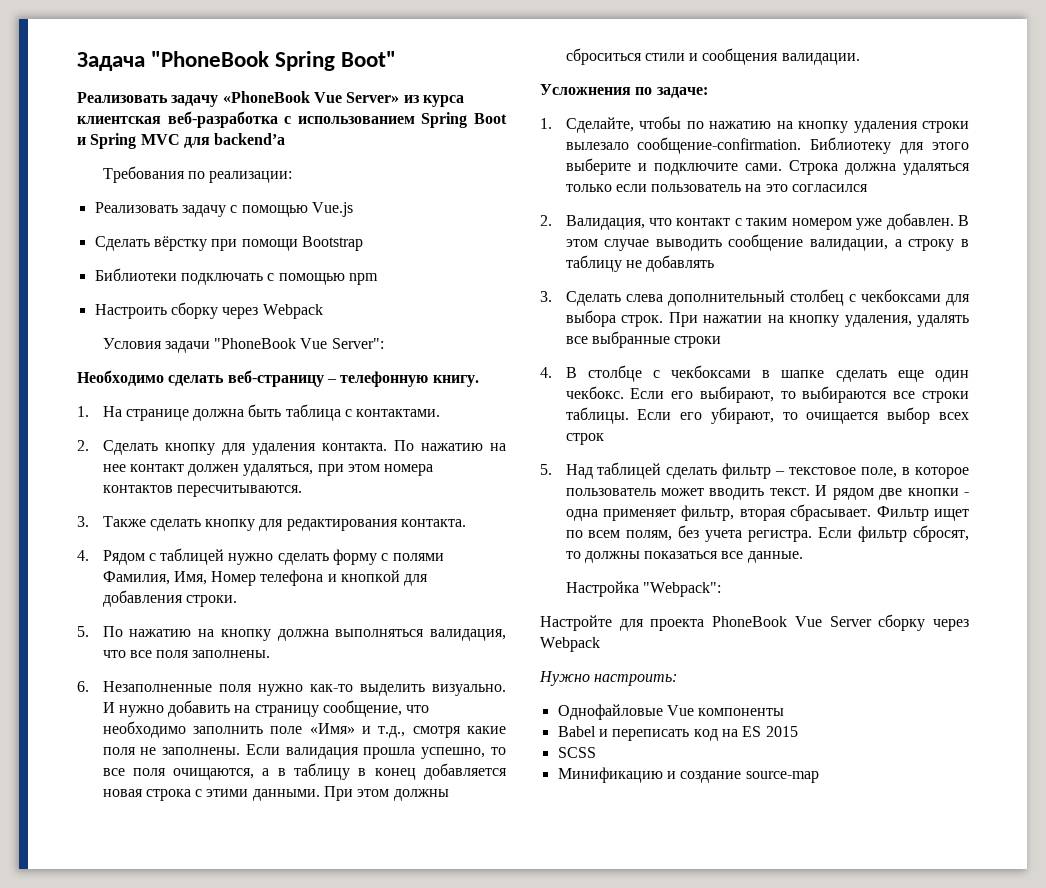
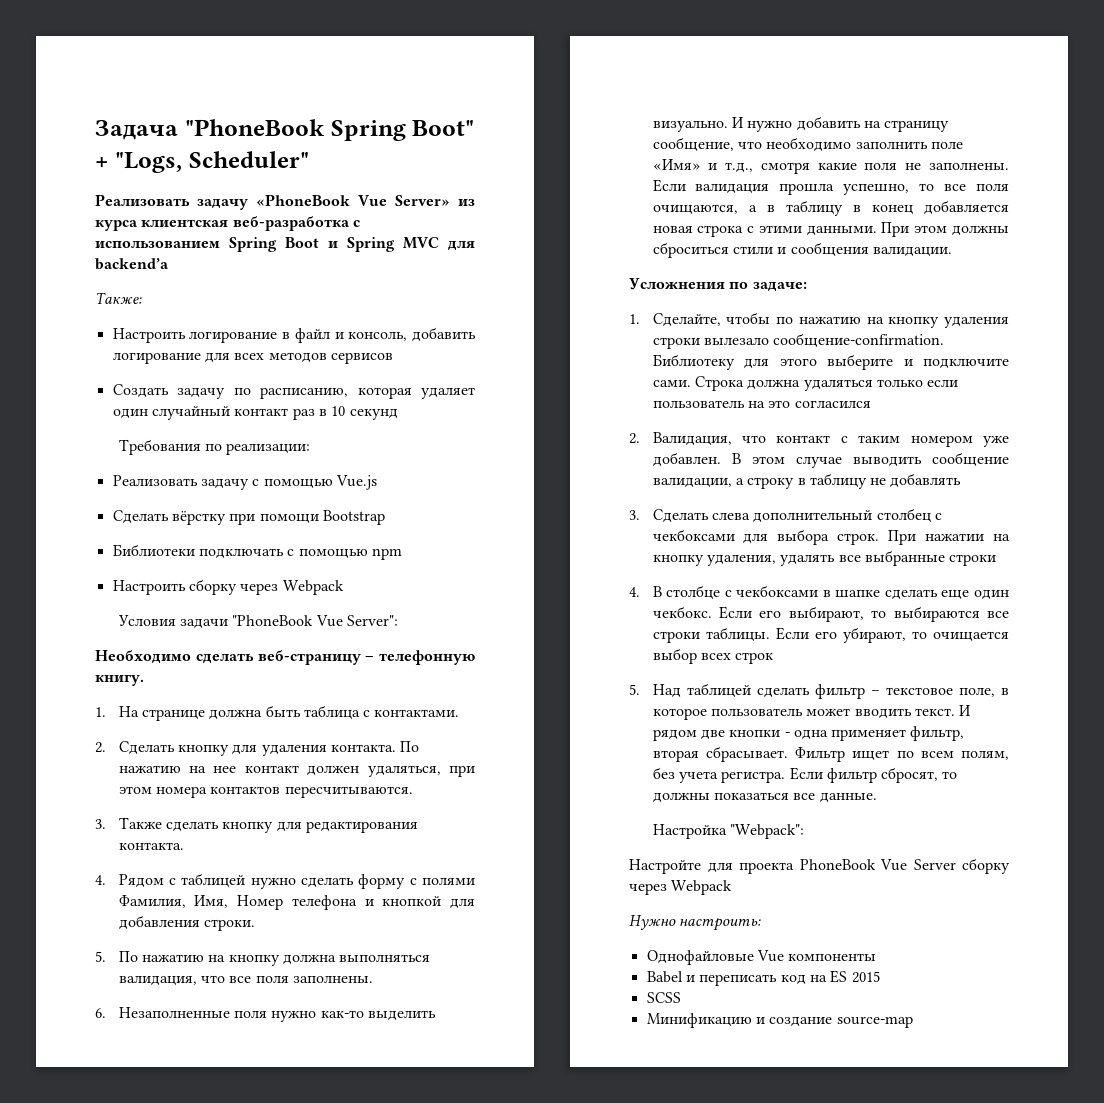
(397, 59) none -> [95,151,309,173] + "Logs, Scheduler"
(286, 139) none -> [95,292,142,304] [112,327,477,343] [112,352,393,364] [112,384,475,399] [112,406,398,420] // Также: // Настроить логирование в файл и консоль, добавить логирование для всех методов сервисов // Создать задачу по расписанию, которая удаляет один случайный контакт раз в 10 секунд

